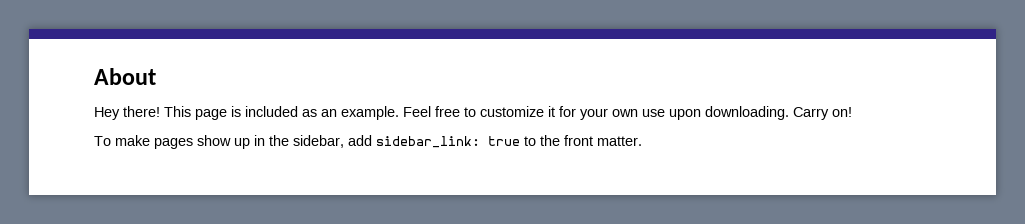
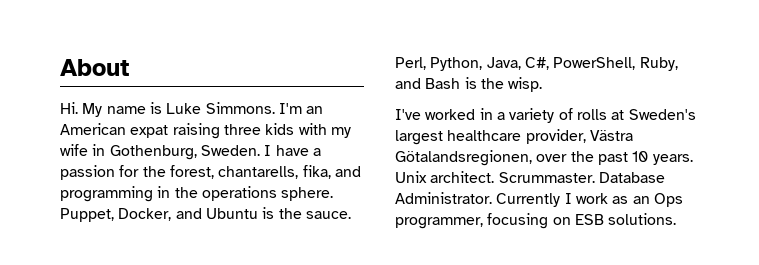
[94,106,852,120] [94,135,642,149] Hey there! This page is included as an example. Feel free to customize it for your own use upon downloading. Carry on! // To make pages show up in the sidebar, add sidebar_link: true to the front matter. -> [60,102,324,117] [60,123,351,139] [60,144,321,160] [60,165,361,180] [60,186,334,202] [60,207,351,222] [395,57,678,71] [395,77,543,92] [395,108,696,123] [395,129,633,145] [395,150,693,166] [395,171,665,183] [395,192,683,207] [395,213,677,229] Hi. My name is Luke Simmons. I'm an American expat raising three kids with my wife in Gothenburg, Sweden. I have a passion for the forest, chantarells, fika, and programming in the operations sphere. Puppet, Docker, and Ubuntu is the sauce. Perl, Python, Java, C#, PowerShell, Ruby, and Bash is the wisp. // I've worked in a variety of rolls at Sweden's largest healthcare provider, Västra Götalandsregionen, over the past 10 years. Unix architect. Scrummaster. Database Administrator. Currently I work as an Ops programmer, focusing on ESB solutions.

